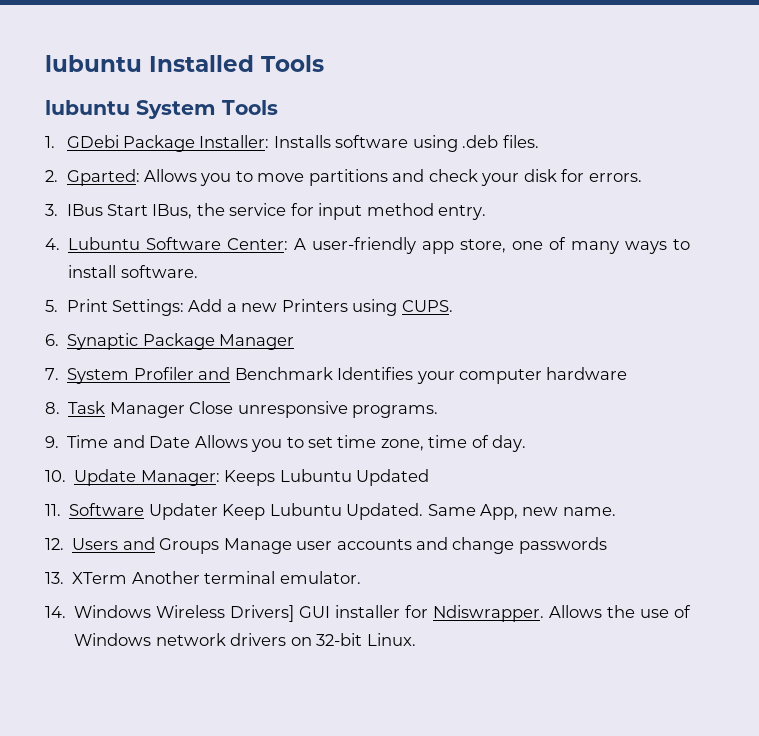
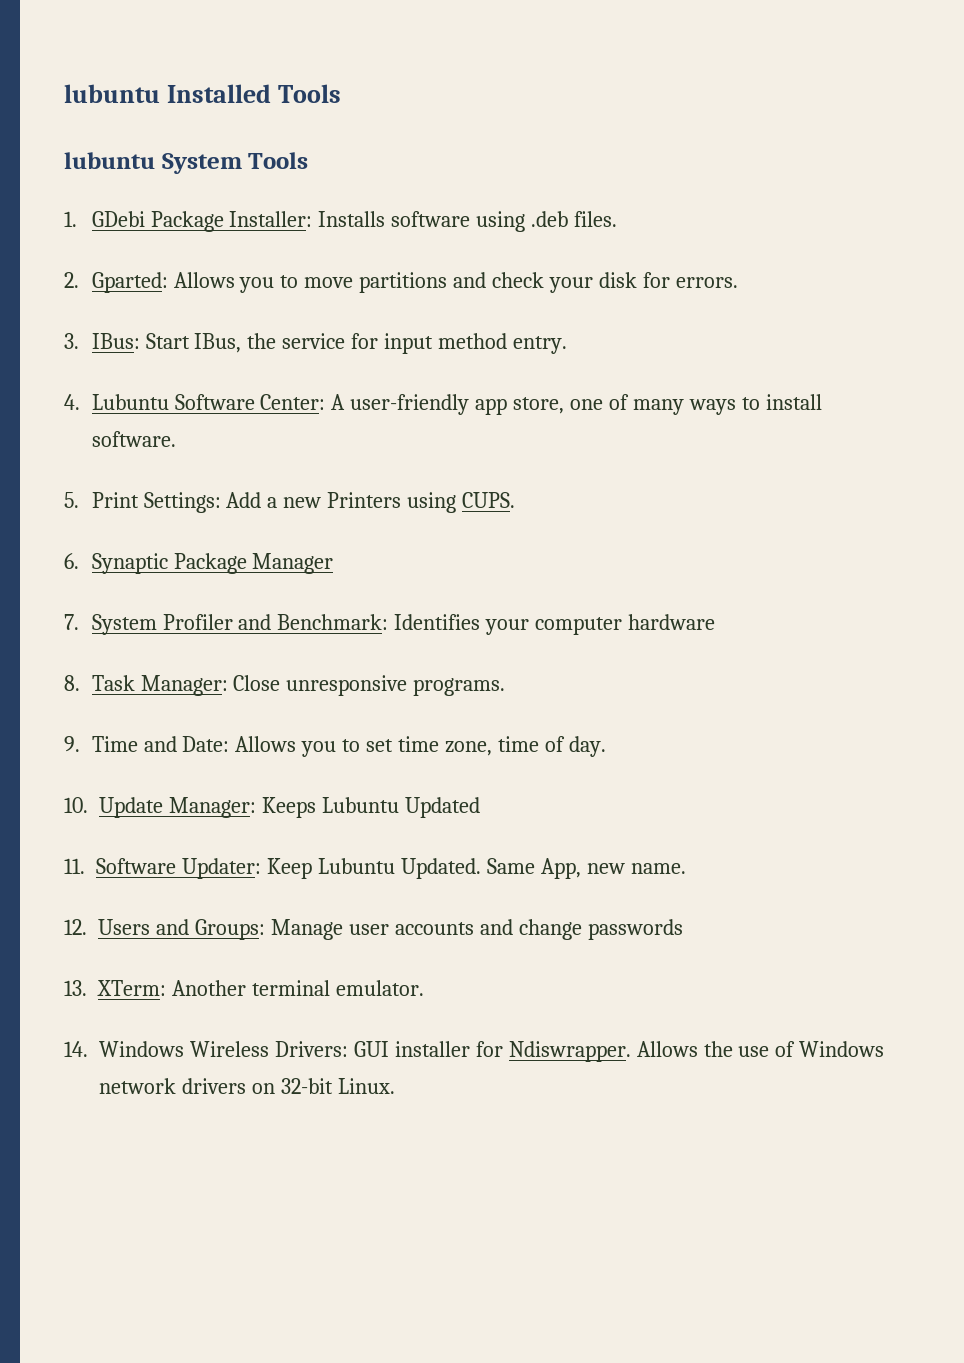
[66,204,103,216] IBus -> [91,333,140,349] IBus:
[234,367,333,380] Benchmark -> [277,614,389,630] Benchmark:
[109,402,185,418] Manager -> [140,675,228,696] Manager:
[149,436,191,448] Date -> [182,736,230,752] Date:
[148,503,218,520] Updater -> [181,858,261,879] Updater:
[159,538,220,554] Groups -> [194,919,265,940] Groups:
[72,572,128,584] XTerm -> [97,980,166,996] XTerm:
[230,605,295,622] Drivers] -> [274,1041,348,1057] Drivers:

